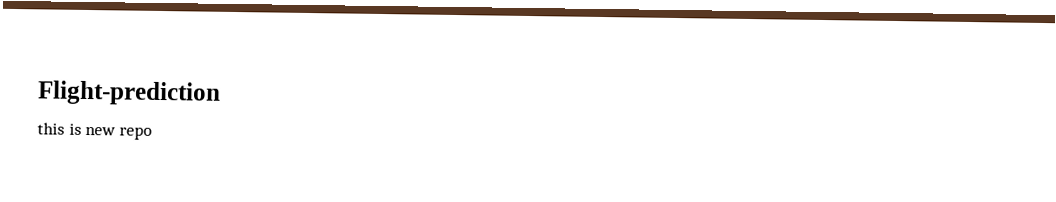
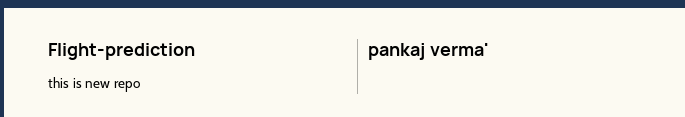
(152, 133) none -> [368,43,489,60] // pankaj verma'

